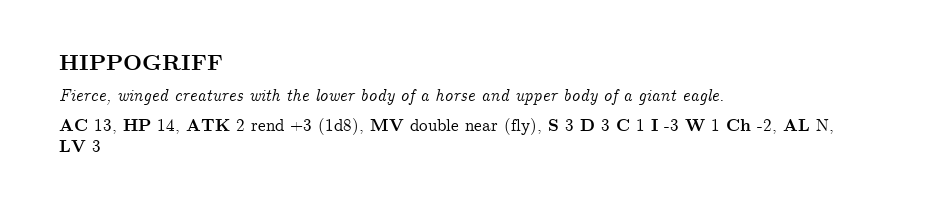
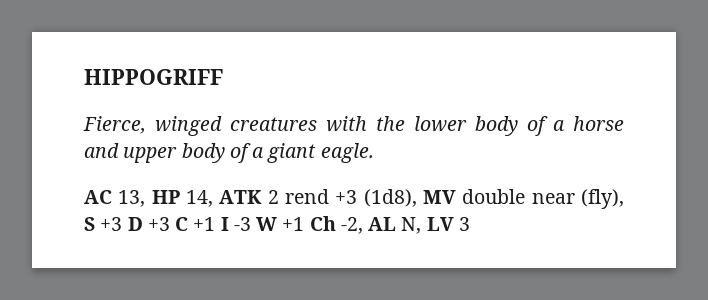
[565,119,645,131] 3 D 3 C 1 -> [100,217,216,231] +3 D +3 C +1
[711,119,720,131] 1 -> [282,217,305,231] +1

